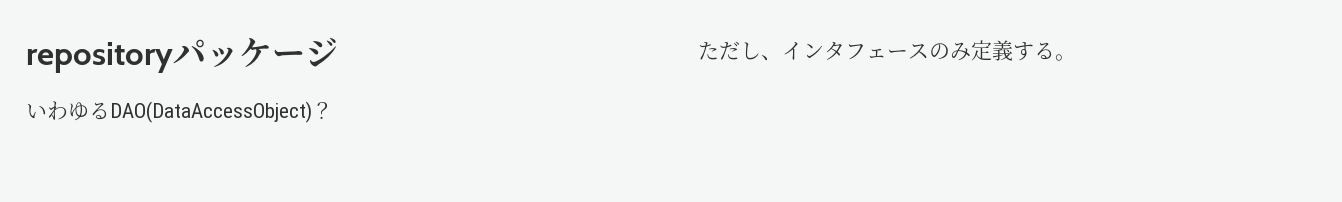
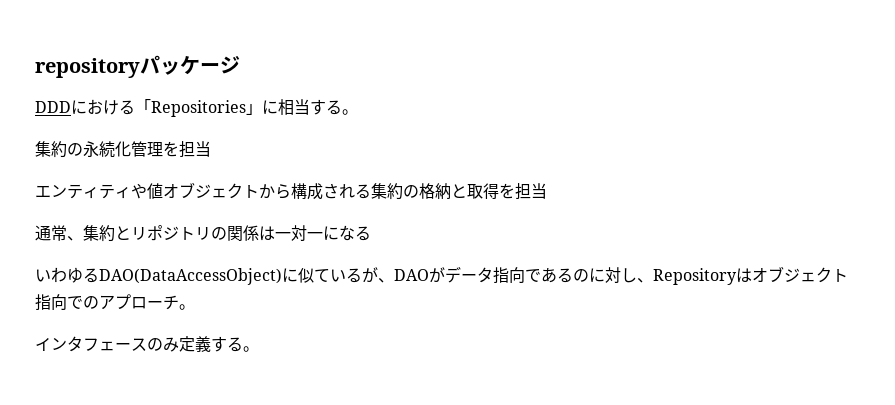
[26,101,333,123] [698,41,782,61] いわゆるDAO(DataAccessObject)？ // ただし、 -> [35,99,358,117] [35,141,211,158] [35,182,547,200] [35,225,371,242] [35,266,848,285] [35,294,195,311] DDDにおける「Repositories」に相当する。 // 集約の永続化管理を担当 // エンティティや値オブジェクトから構成される集約の格納と取得を担当 // 通常、集約とリポジトリの関係は一対一になる // いわゆるDAO(DataAccessObject)に似ているが、DAOがデータ指向であるのに対し、Repositoryはオブジェクト指向でのアプローチ。 //

